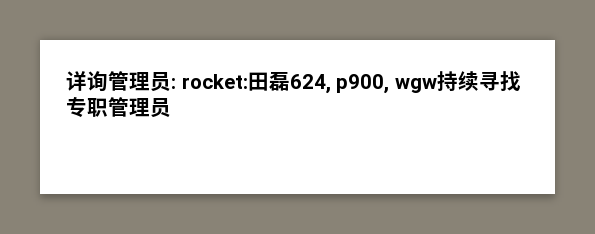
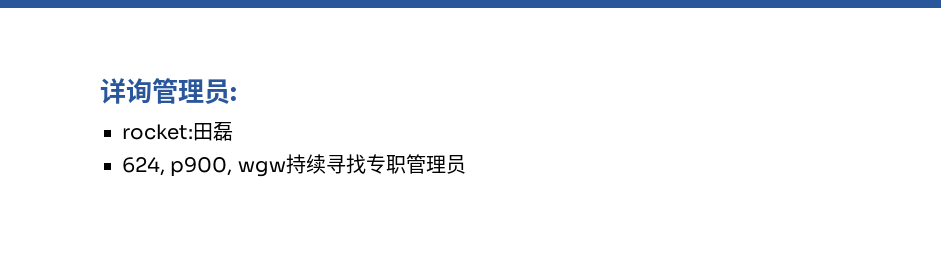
(176, 83) none -> (237, 94) //
(290, 81) none -> (233, 131) //

